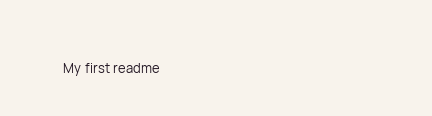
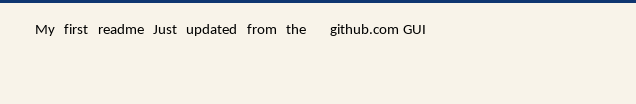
(161, 68) none -> [153,24,426,36] Just updated from the github.com GUI

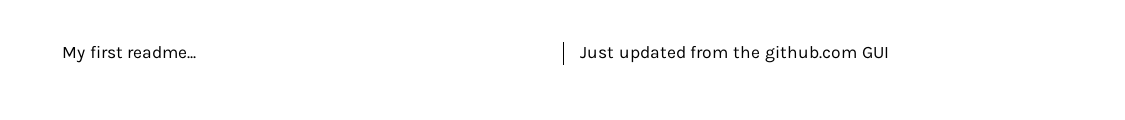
[97,24,144,34] readme -> [127,46,197,59] readme... //

